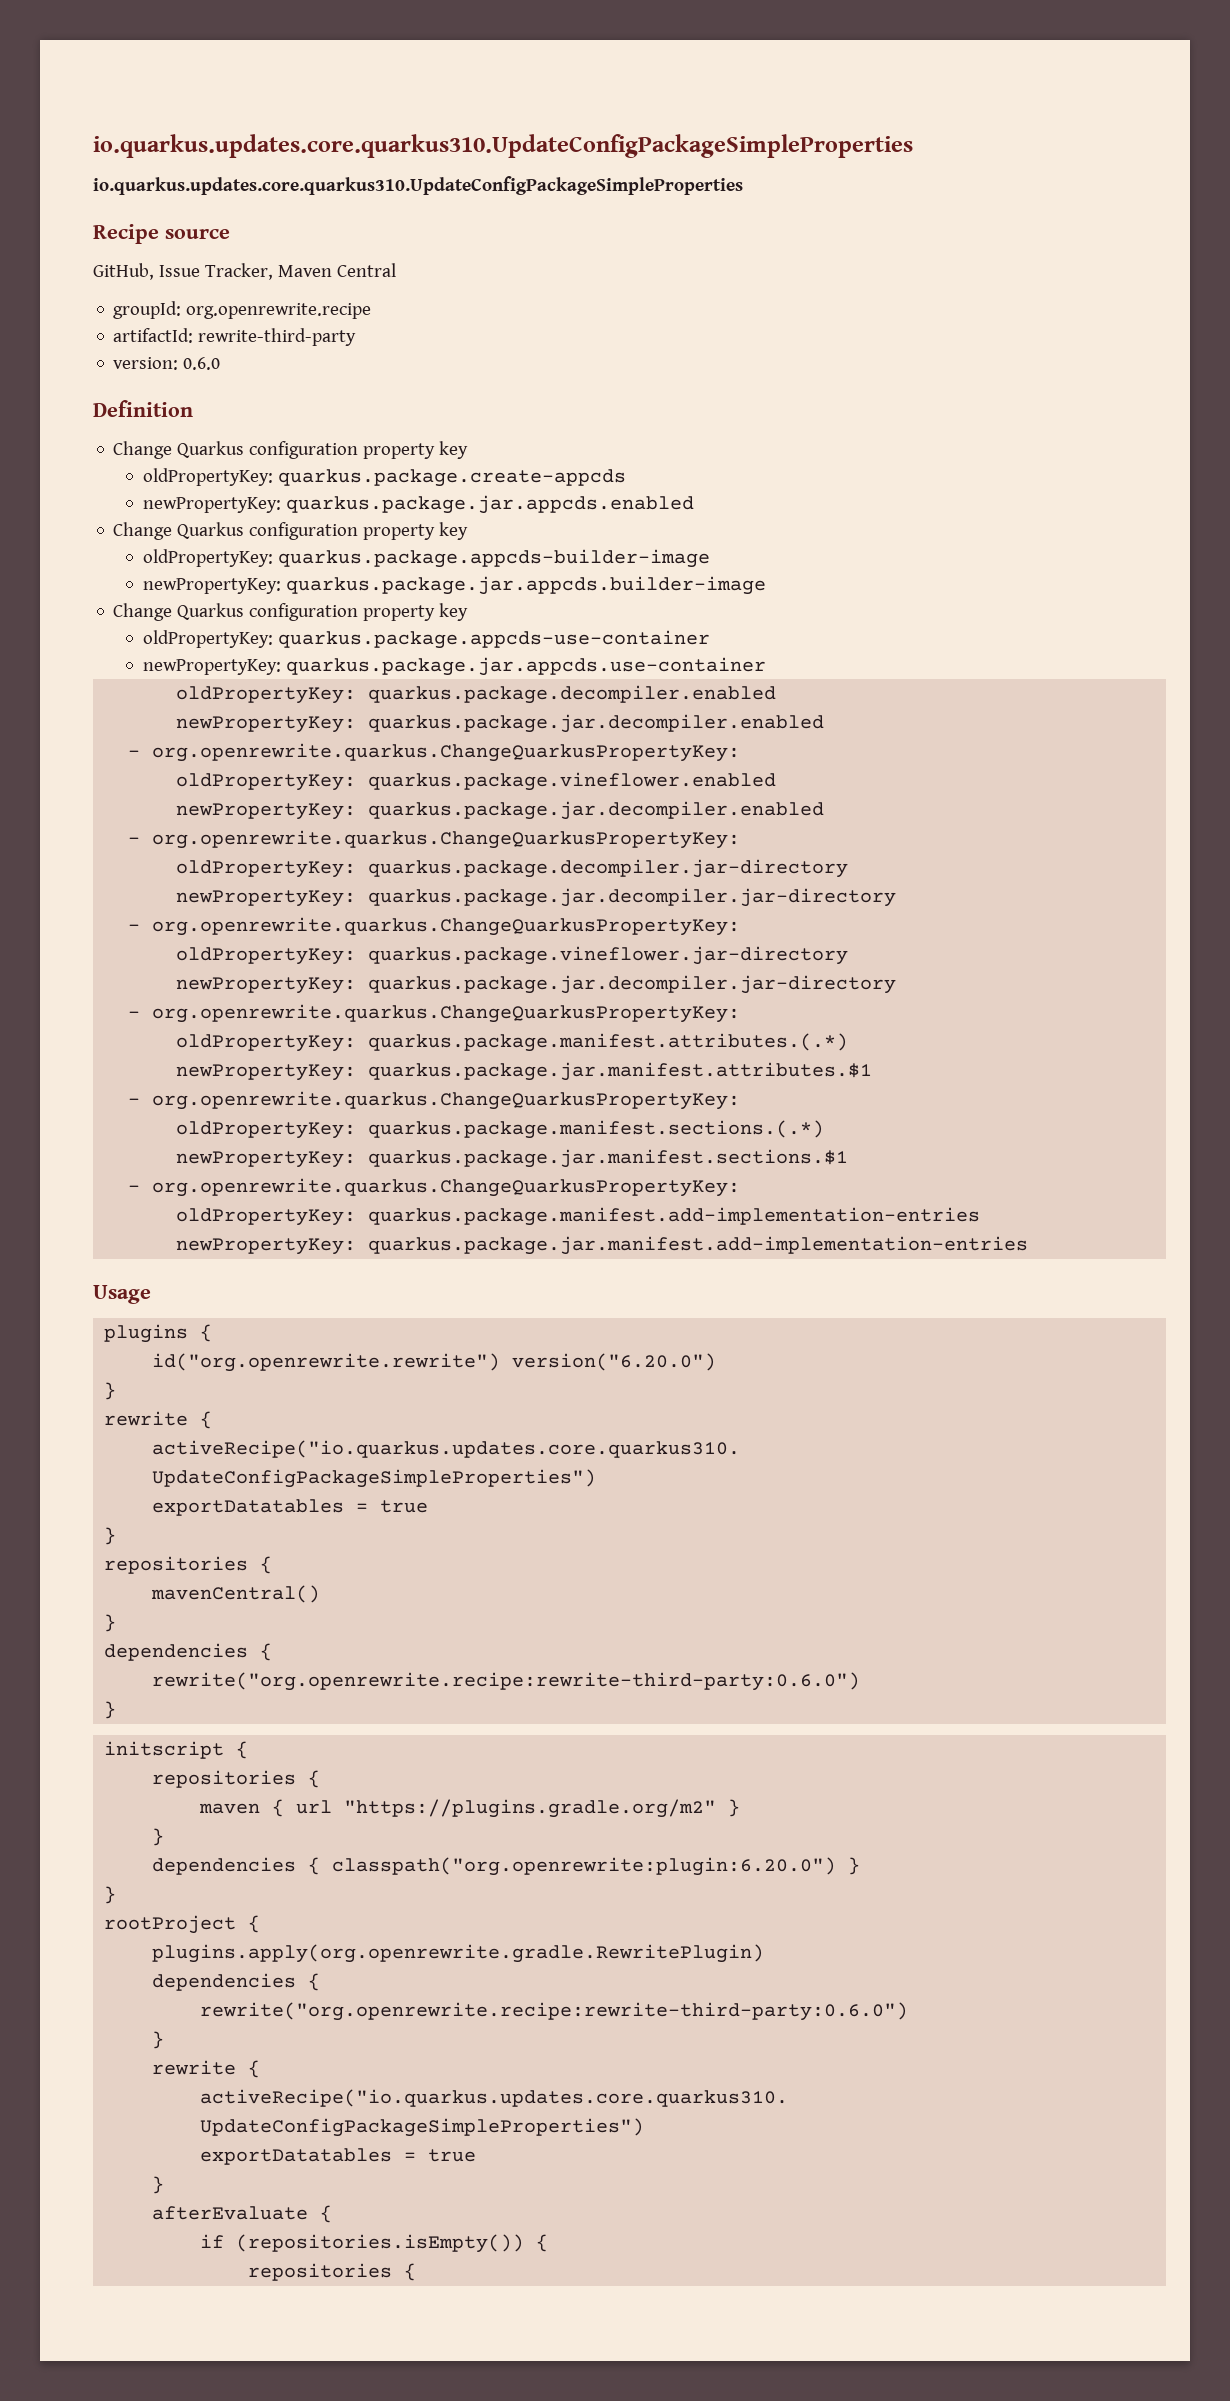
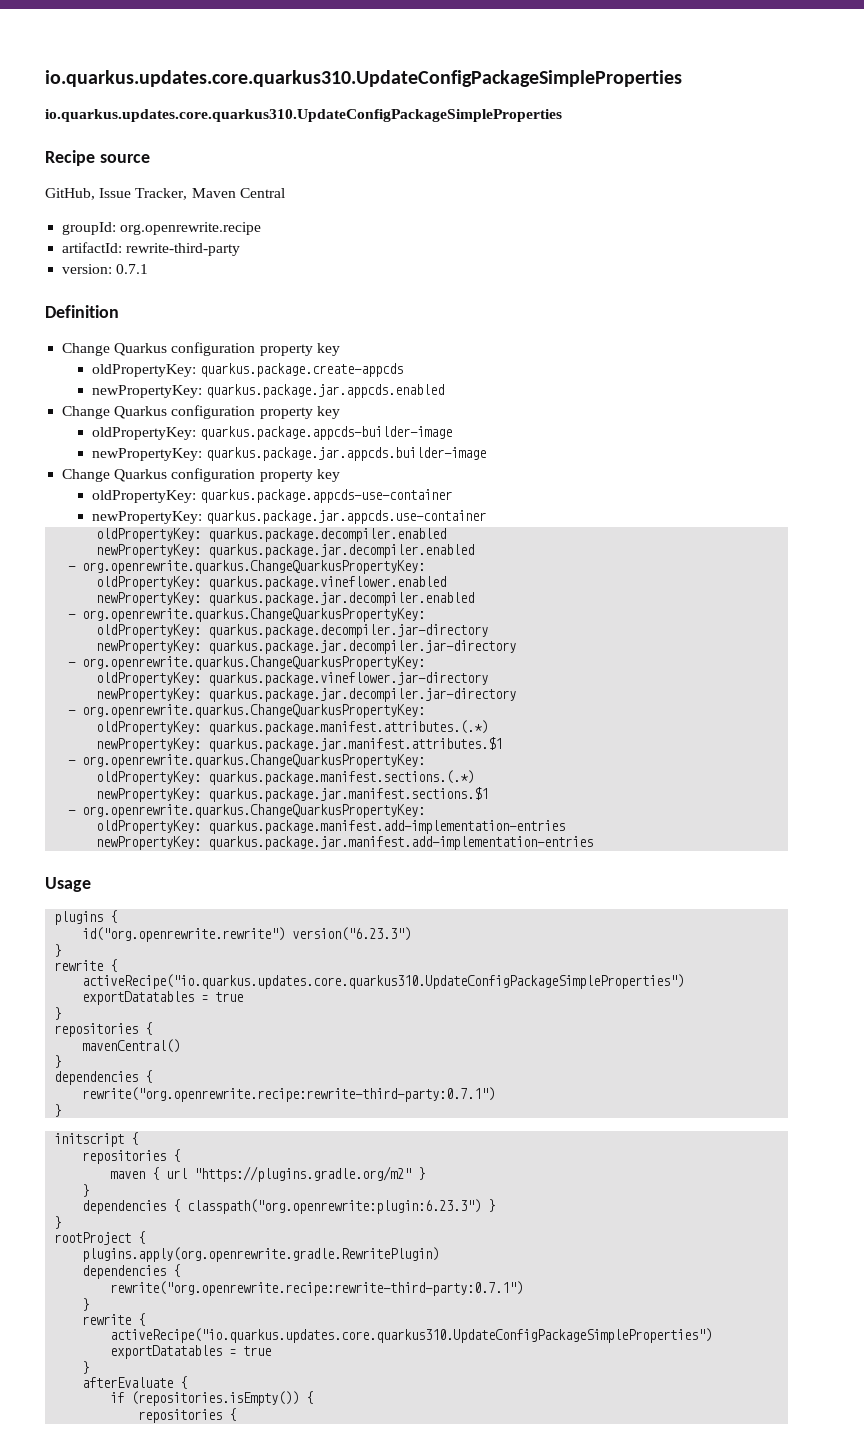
[183,357,221,370] 0.6.0 -> [116,264,149,274] 0.7.1
[512,1353,717,1371] version("6.20.0") -> [292,927,412,941] version("6.23.3")
[152,1672,861,1691] rewrite("org.openrewrite.recipe:rewrite-third-party:0.6.0") -> [82,1087,496,1102] rewrite("org.openrewrite.recipe:rewrite-third-party:0.7.1")
[332,1857,837,1876] classpath("org.openrewrite:plugin:6.20.0") -> [187,1199,482,1214] classpath("org.openrewrite:plugin:6.23.3")
[200,2002,909,2021] rewrite("org.openrewrite.recipe:rewrite-third-party:0.6.0") -> [110,1281,524,1296] rewrite("org.openrewrite.recipe:rewrite-third-party:0.7.1")

